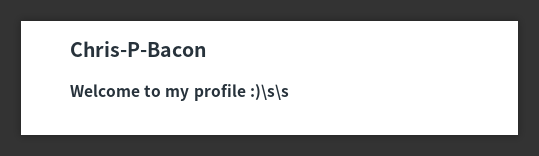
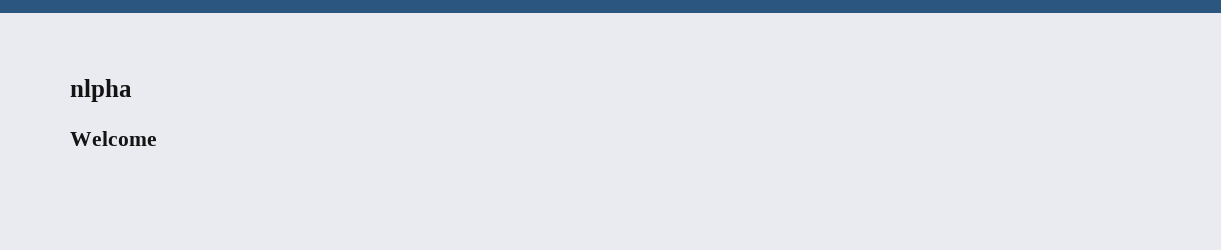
[70,41,207,57] Chris-P-Bacon -> [70,79,132,102] nlpha
[144,84,289,101] to my profile :)\s\s -> (157, 138) none

